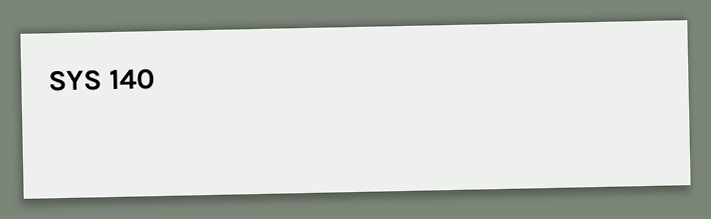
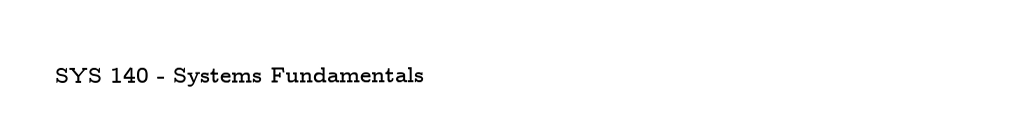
(155, 79) none -> [157,67,425,87] - Systems Fundamentals

